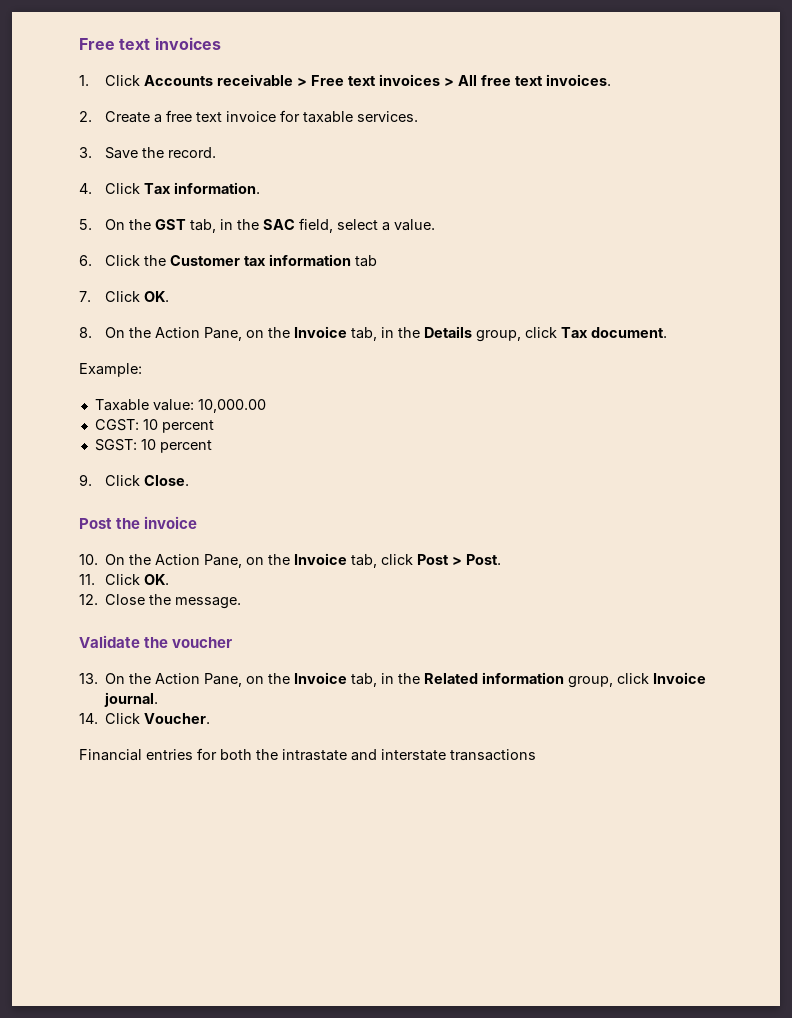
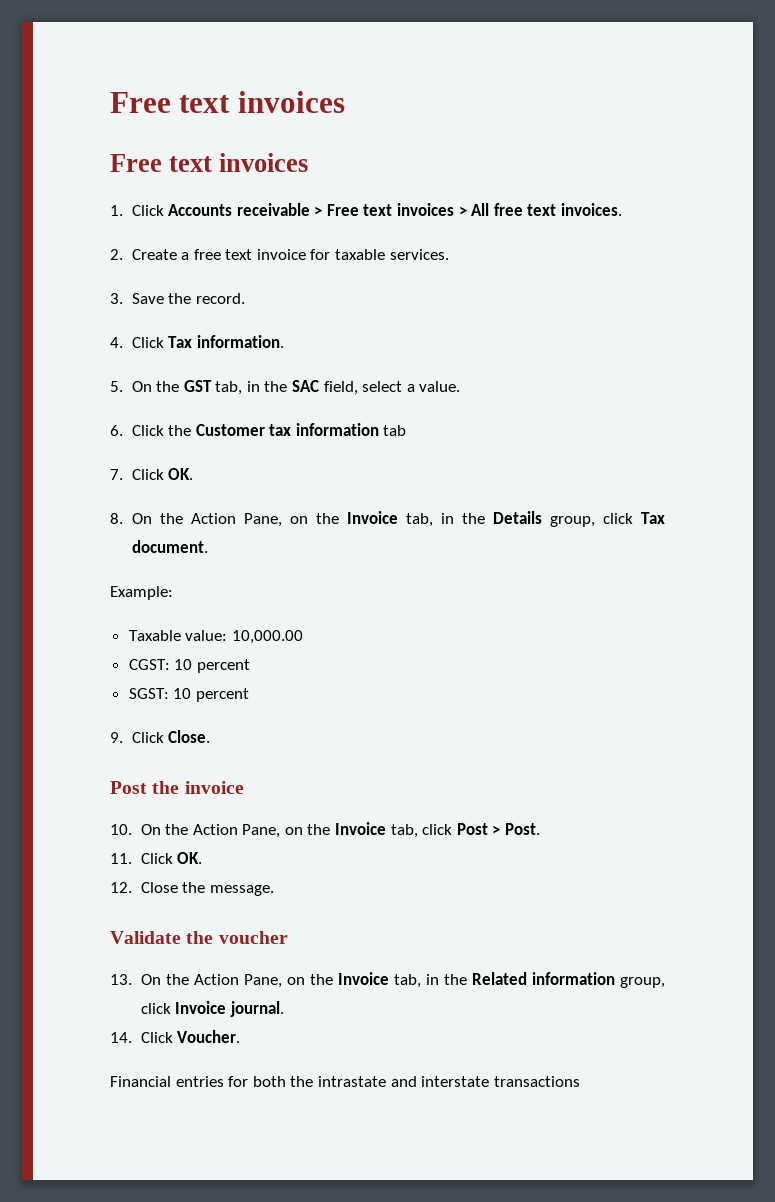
[79,37,221,50] Free text invoices -> [110,91,345,113] [110,153,309,172] Free text invoices // Free text invoices

